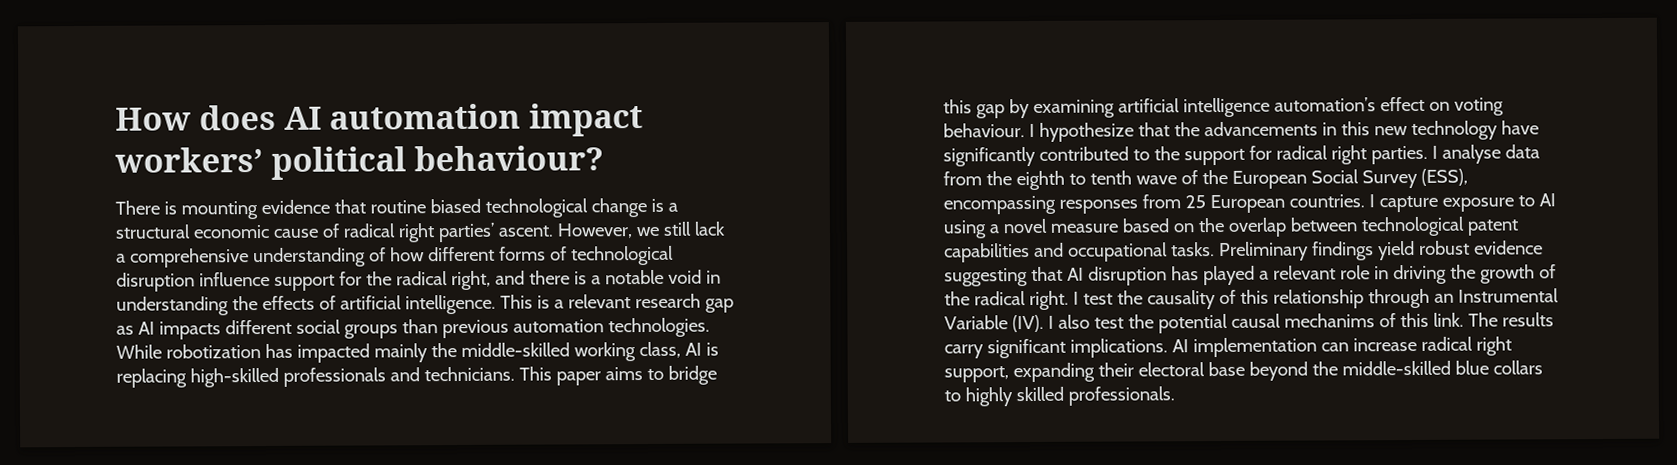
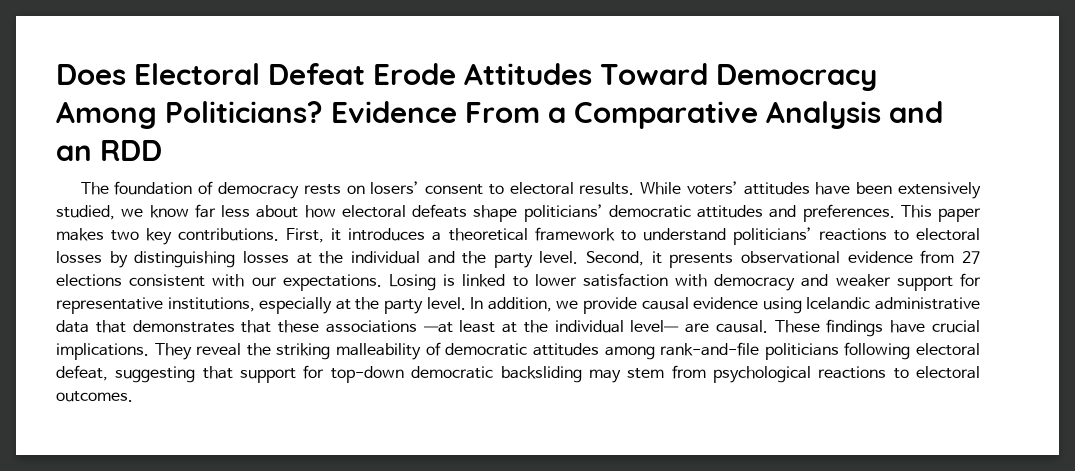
[115,103,644,137] [114,145,604,180] [115,198,678,220] [115,221,726,243] [116,245,674,268] [116,269,721,292] [116,293,734,316] [116,317,710,340] [116,341,719,363] [116,365,717,388] [943,96,1504,119] [943,120,1539,142] [943,144,1540,167] [943,168,1468,191] [943,193,1556,215] [943,216,1519,239] [944,240,1543,263] [944,264,1556,287] [944,288,1559,311] [944,312,1554,334] [944,336,1512,359] [944,360,1543,383] [944,386,1175,407] How does AI automation impact workers’ political behaviour? // There is mounting evidence that routine biased technological change is a structural economic cause of radical right parties’ ascent. However, we still lack a comprehensive understanding of how different forms of technological disruption influence support for the radical right, and there is a notable void in understanding the effects of artificial intelligence. This is a relevant research gap as AI impacts different social groups than previous automation technologies. While robotization has impacted mainly the middle-skilled working class, AI is replacing high-skilled professionals and technicians. This paper aims to bridge this gap by examining artificial intelligence automation’s effect on voting behaviour. I hypothesize that the advancements in this new technology have significantly contributed to the support for radical right parties. I analyse data from the eighth to tenth wave of the European Social Survey (ESS), encompassing responses from 25 European countries. I capture exposure to AI using a novel measure based on the overlap between technological patent capabilities and occupational tasks. Preliminary findings yield robust evidence suggesting that AI disruption has played a relevant role in driving the growth of the radical right. I test the causality of this relationship through an Instrumental Variable (IV). I also test the potential causal mechanims of this link. The results carry significant implications. AI implementation can increase radical right support, expanding their electoral base beyond the middle-skilled blue collars to highly skilled professionals. -> [56,63,877,91] [56,101,943,129] [56,140,162,161] [80,181,982,199] [56,204,981,222] [56,227,981,245] [56,250,980,268] [56,273,981,291] [56,297,981,314] [56,319,980,337] [56,342,981,360] [56,365,981,383] [56,391,133,402] Does Electoral Defeat Erode Attitudes Toward Democracy Among Politicians? Evidence From a Comparative Analysis and an RDD // The foundation of democracy rests on losers’ consent to electoral results. While voters’ attitudes have been extensively studied, we know far less about how electoral defeats shape politicians’ democratic attitudes and preferences. This paper makes two key contributions. First, it introduces a theoretical framework to understand politicians’ reactions to electoral losses by distinguishing losses at the individual and the party level. Second, it presents observational evidence from 27 elections consistent with our expectations. Losing is linked to lower satisfaction with democracy and weaker support for representative institutions, especially at the party level. In addition, we provide causal evidence using Icelandic administrative data that demonstrates that these associations —at least at the individual level— are causal. These findings have crucial implications. They reveal the striking malleability of democratic attitudes among rank-and-file politicians following electoral defeat, suggesting that support for top-down democratic backsliding may stem from psychological reactions to electoral outcomes.

